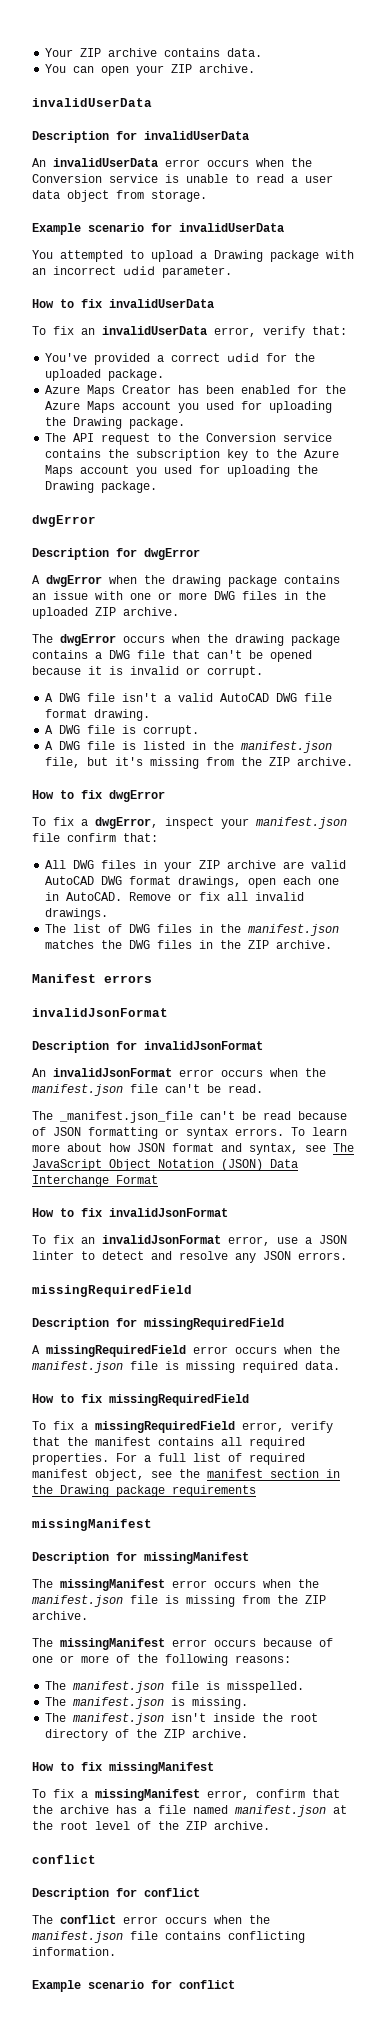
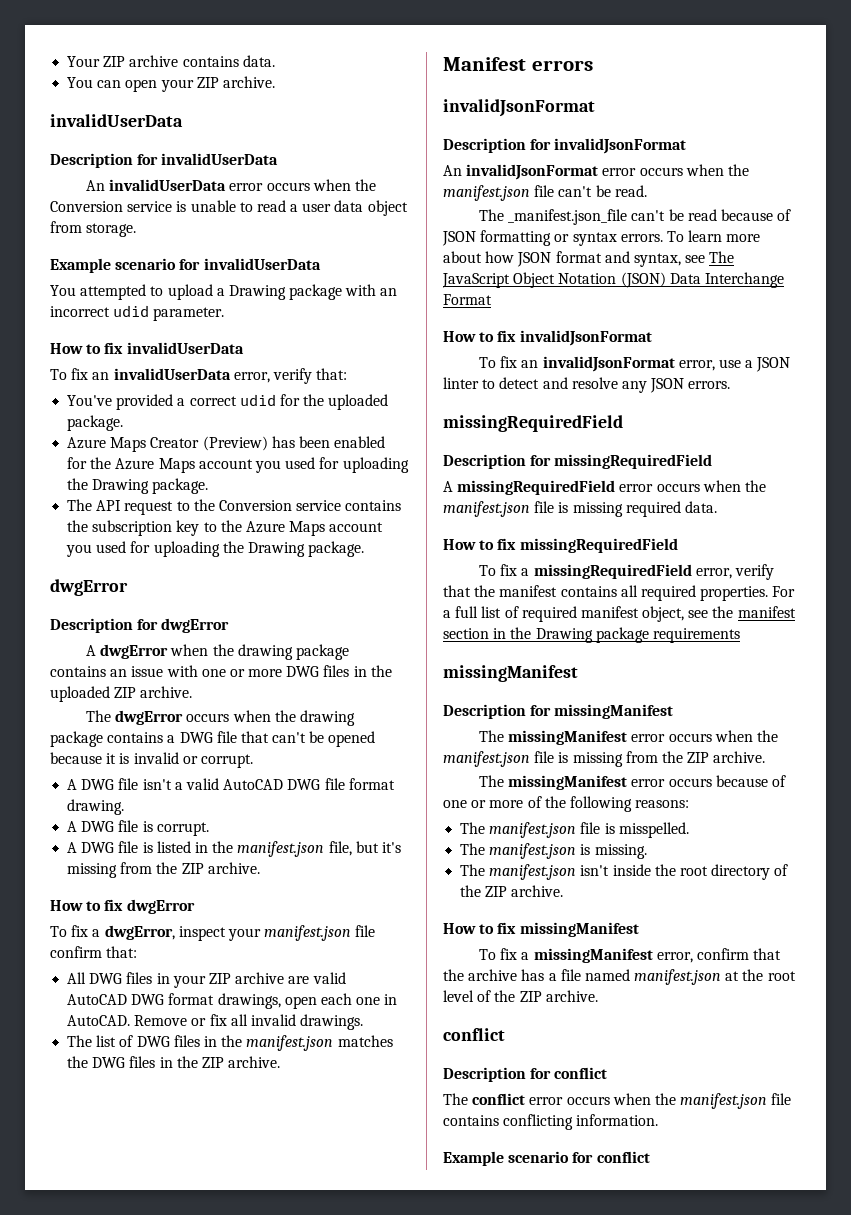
(172, 389) none -> [202,436,268,451] (Preview)

